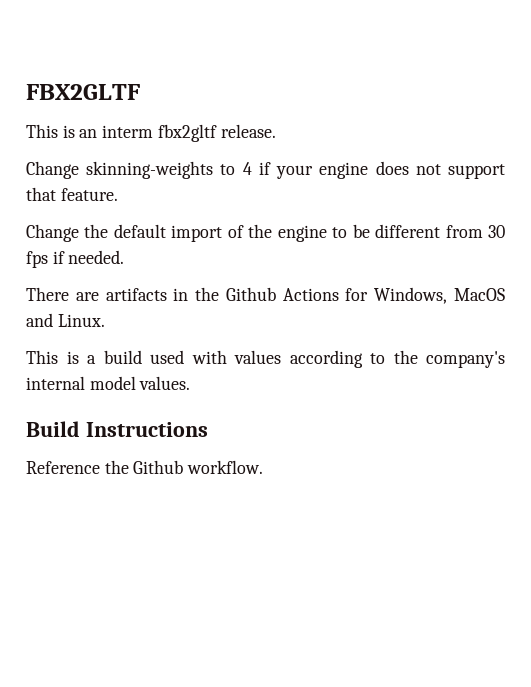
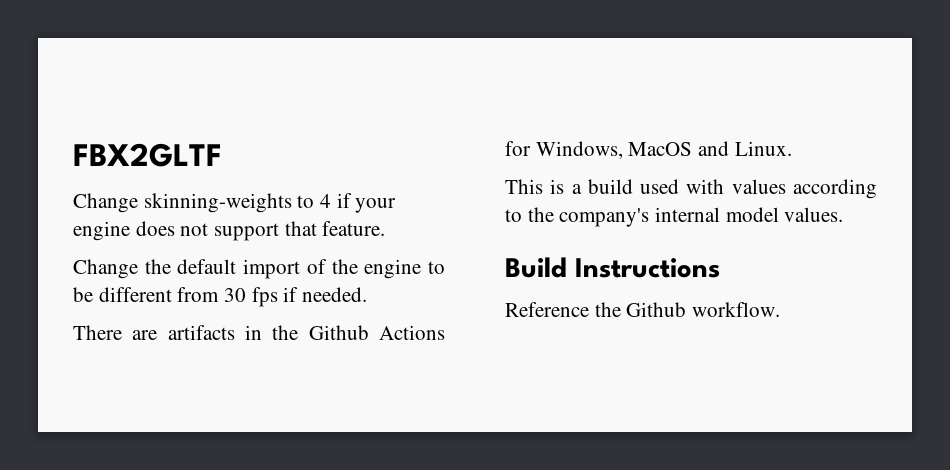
[26,124,276,142] // This is an interm fbx2gltf release. -> (222, 155) none

